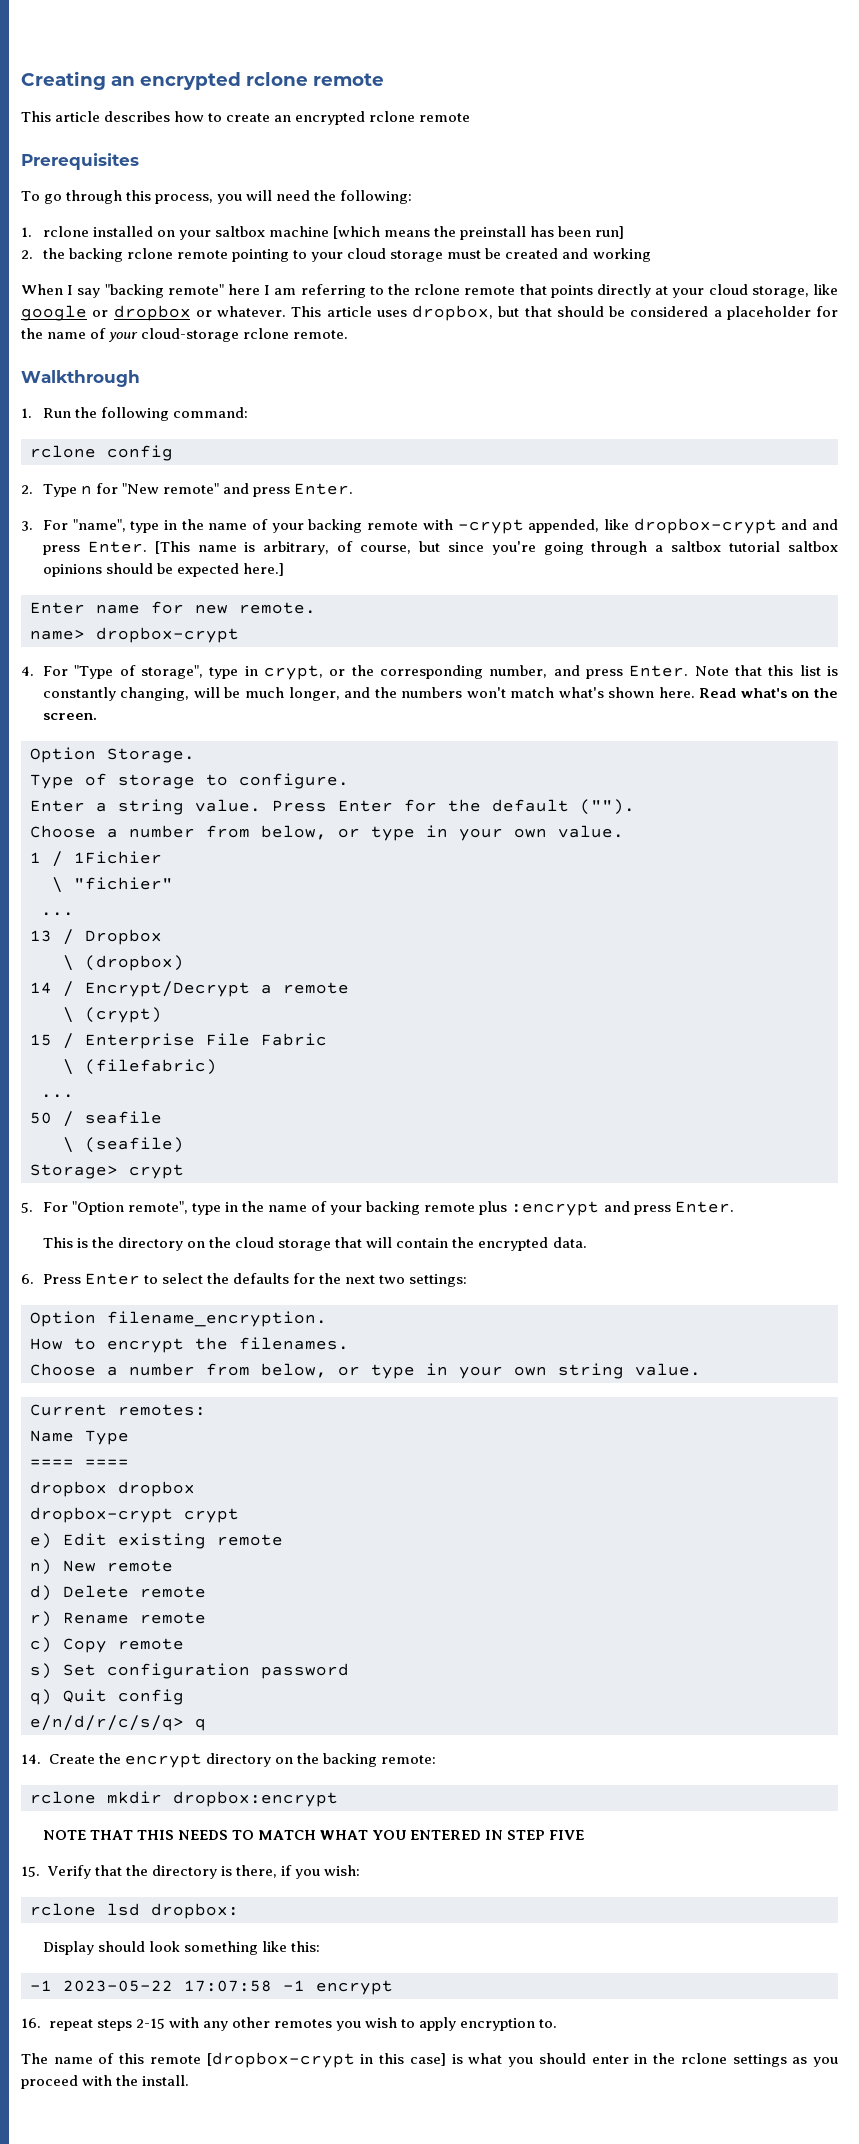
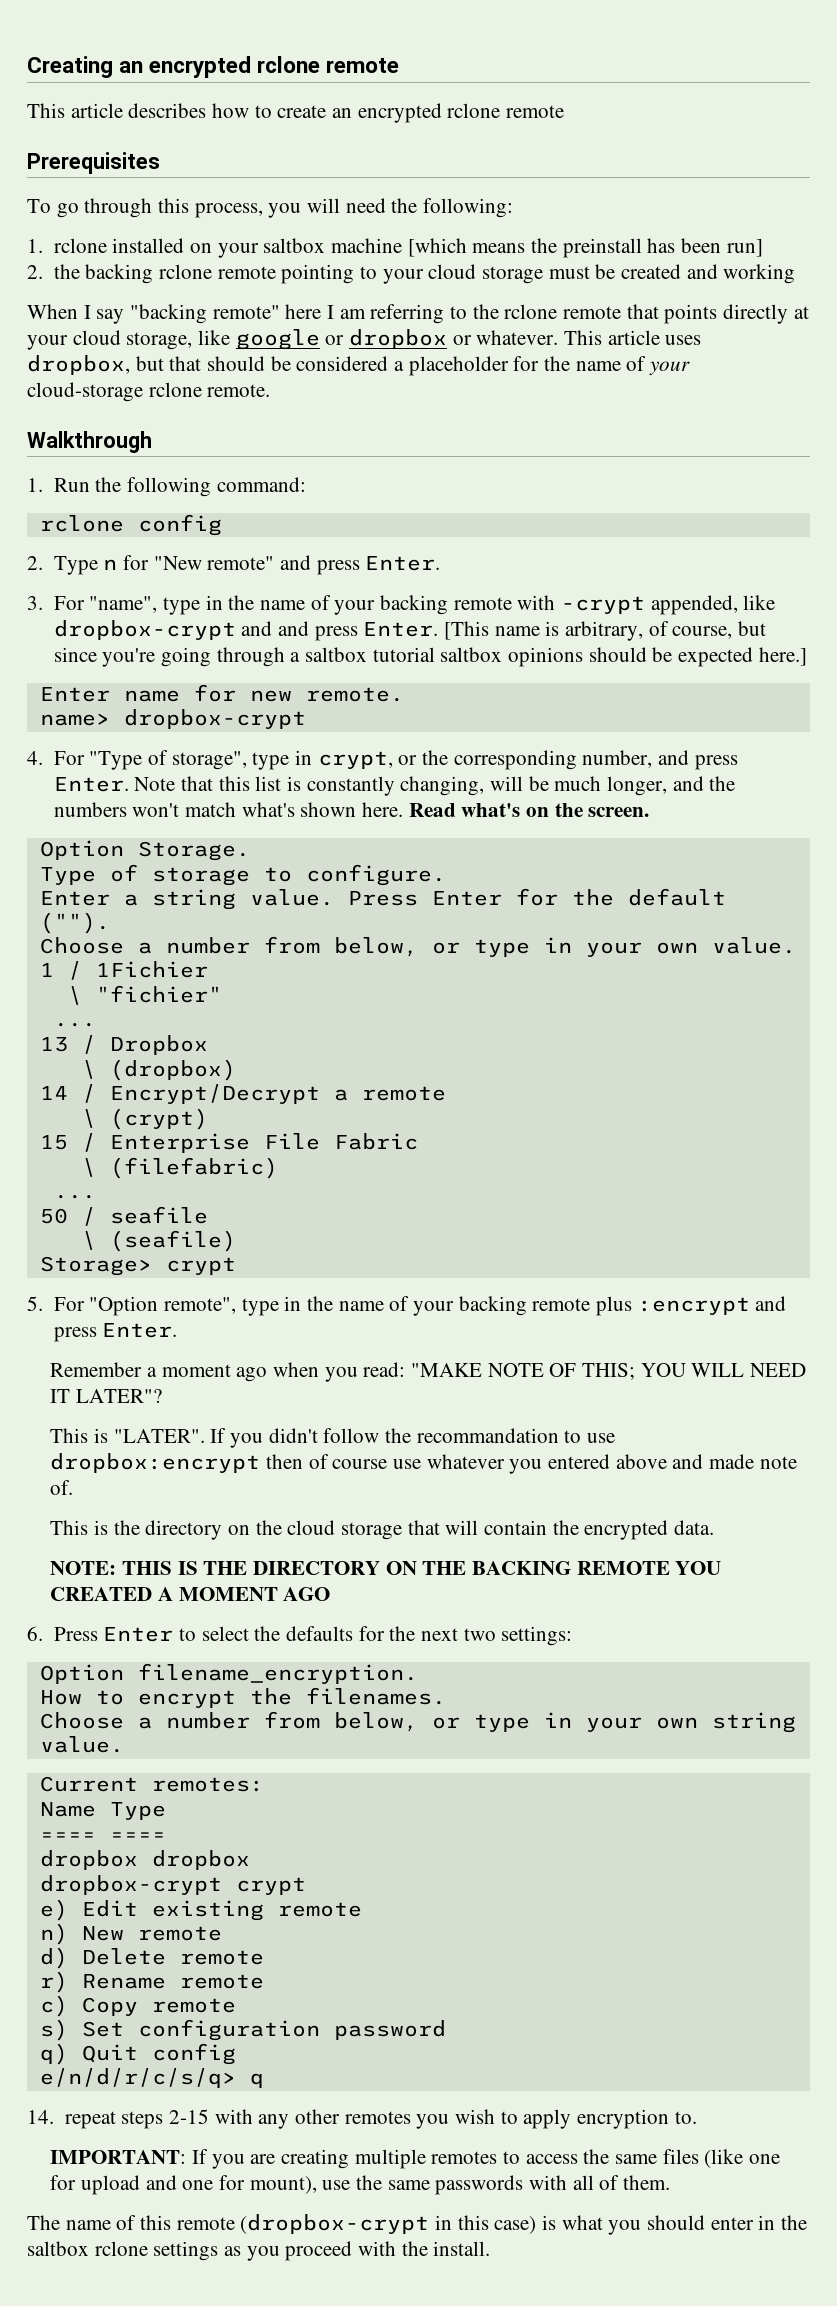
(734, 1207) none -> [50,1362,807,1382] [50,1389,163,1403] [50,1428,616,1448] [50,1453,797,1474] [50,1480,74,1495] // Remember a moment ago when you read: "MAKE NOTE OF THIS; YOU WILL NEED IT LATER"? // This is "LATER". If you didn't follow the recommandation to use dropbox:encrypt then of course use whatever you entered above and made note of.
(587, 1242) none -> [50,1561,722,1575] [50,1587,331,1601] // NOTE: THIS IS THE DIRECTORY ON THE BACKING REMOTE YOU CREATED A MOMENT AGO
[48,1753,436,1768] [30,1791,338,1807] [42,1830,585,1840] [21,1865,360,1879] [30,1903,239,1919] [42,1941,321,1955] [30,1980,393,1995] [21,2018,41,2028] Create the encrypt directory on the backing remote: // rclone mkdir dropbox:encrypt // NOTE THAT THIS NEEDS TO MATCH WHAT YOU ENTERED IN STEP FIVE // 15. Verify that the directory is there, if you wish: // rclone lsd dropbox: // Display should look something like this: // -1 2023-05-22 17:07:58 -1 encrypt // 16. -> (54, 2117) none
(558, 2023) none -> [50,2149,781,2169] [50,2175,671,2195] // IMPORTANT: If you are creating multiple remotes to access the same files (like one for upload and one for mount), use the same passwords with all of them.
[206,2052,355,2068] [dropbox-crypt -> [240,2214,430,2234] (dropbox-crypt
[409,2053,446,2066] case] -> [494,2216,537,2234] case)
(676, 2058) none -> [27,2241,89,2256] saltbox

